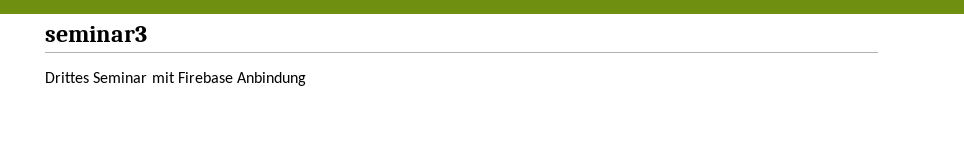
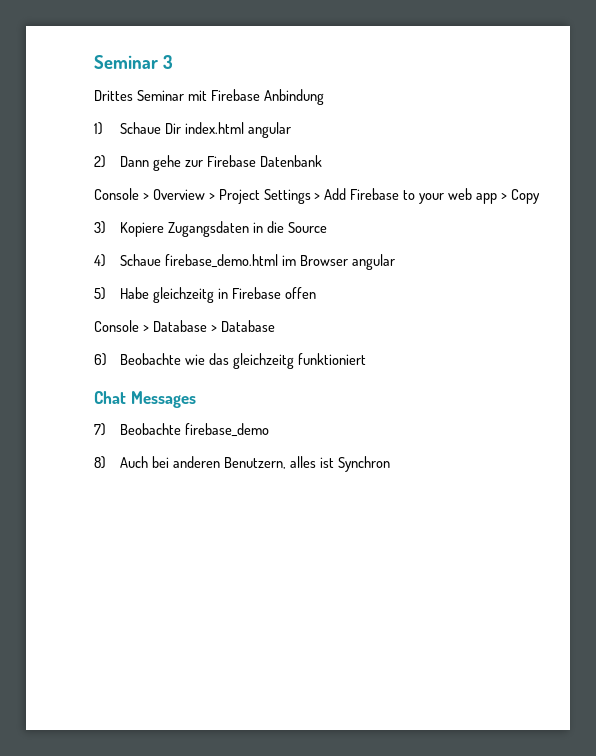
[45,26,147,42] seminar3 -> [94,55,173,69] Seminar 3
(307, 79) none -> [94,122,291,138] [94,155,322,171] [94,188,540,204] [94,221,327,237] [94,254,395,270] [94,287,316,303] [94,320,275,332] [94,353,366,369] [94,391,196,408] [94,423,269,437] [94,456,390,472] // 1) Schaue Dir index.html angular // 2) Dann gehe zur Firebase Datenbank // Console > Overview > Project Settings > Add Firebase to your web app > Copy // 3) Kopiere Zugangsdaten in die Source // 4) Schaue firebase_demo.html im Browser angular // 5) Habe gleichzeitg in Firebase offen // Console > Database > Database // 6) Beobachte wie das gleichzeitg funktioniert // Chat Messages // 7) Beobachte firebase_demo // 8) Auch bei anderen Benutzern, alles ist Synchron

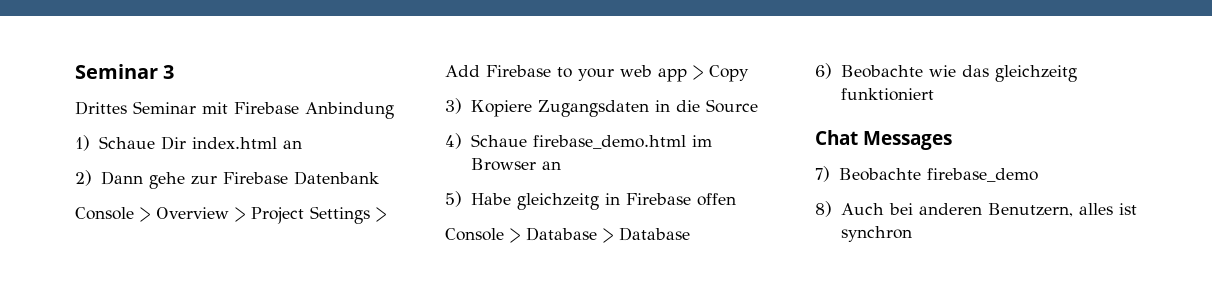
[247,122,291,138] angular -> [282,140,302,149] an
[351,254,395,270] angular -> [541,161,561,170] an
[337,456,390,472] Synchron -> [840,226,912,242] synchron

